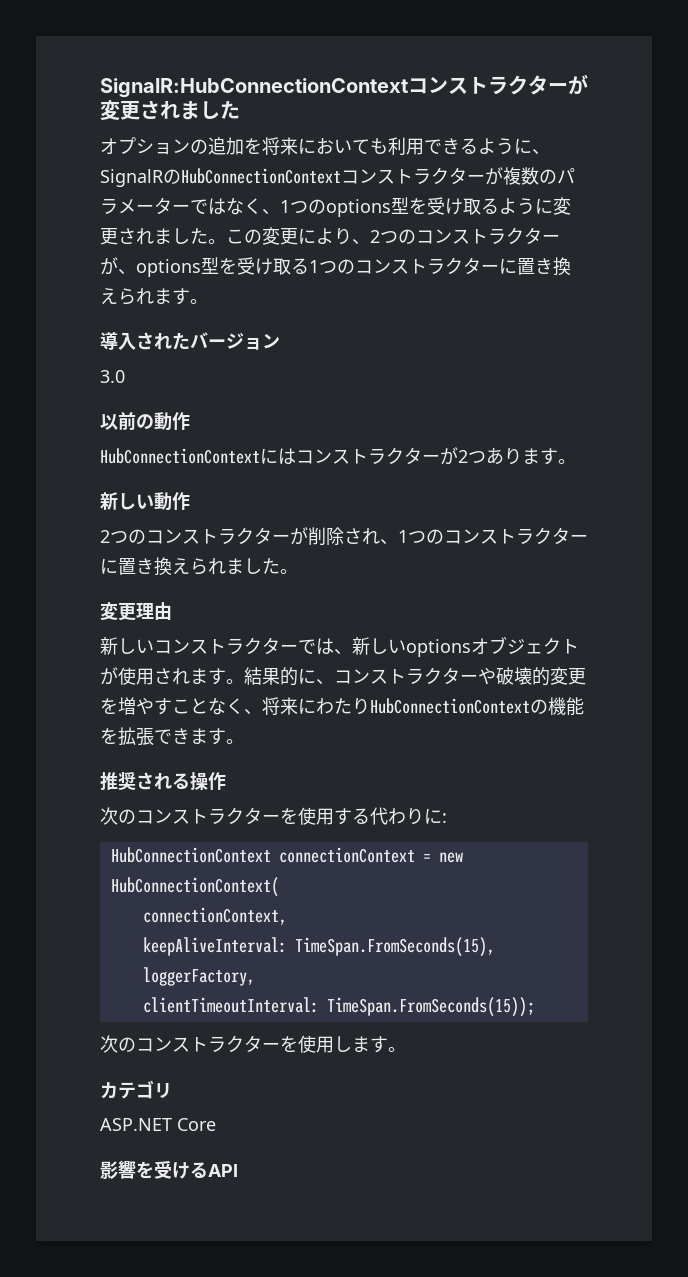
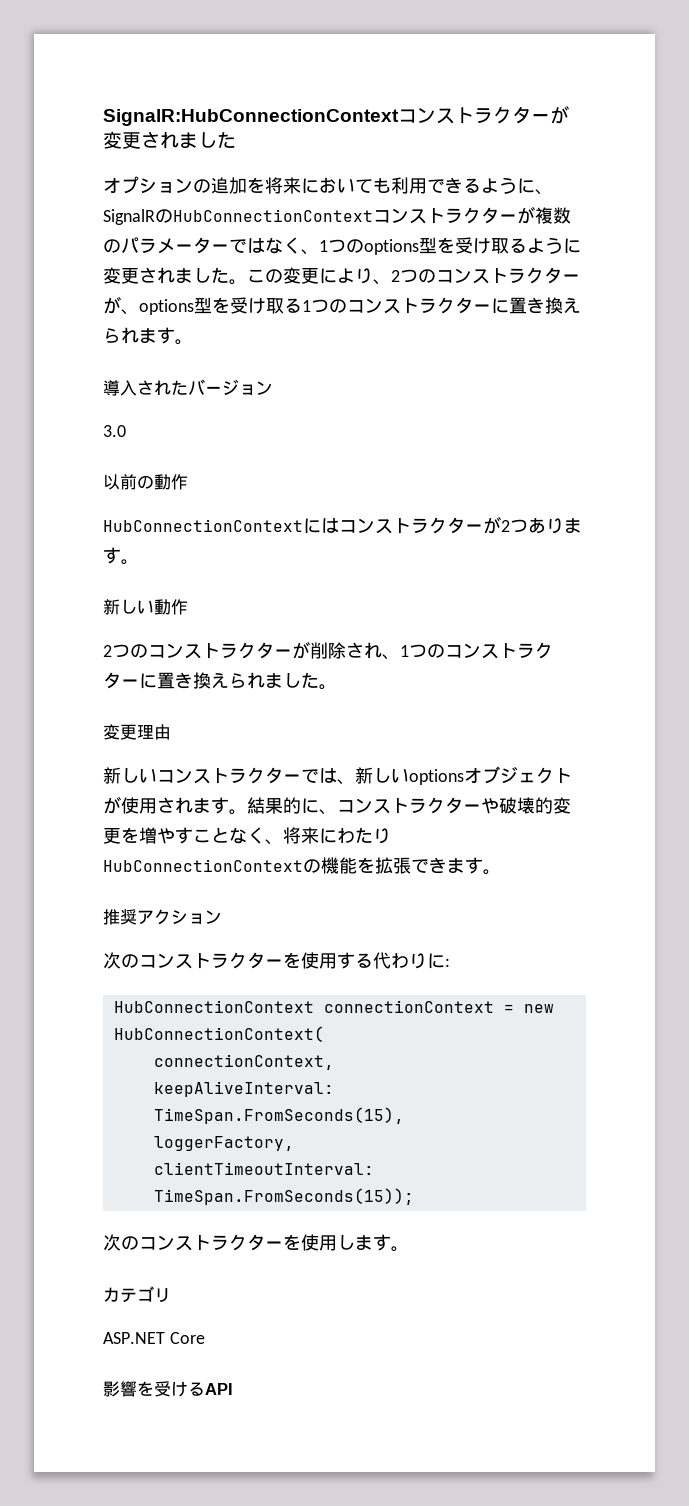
[136,772,226,791] される操作 -> [137,909,222,925] アクション

